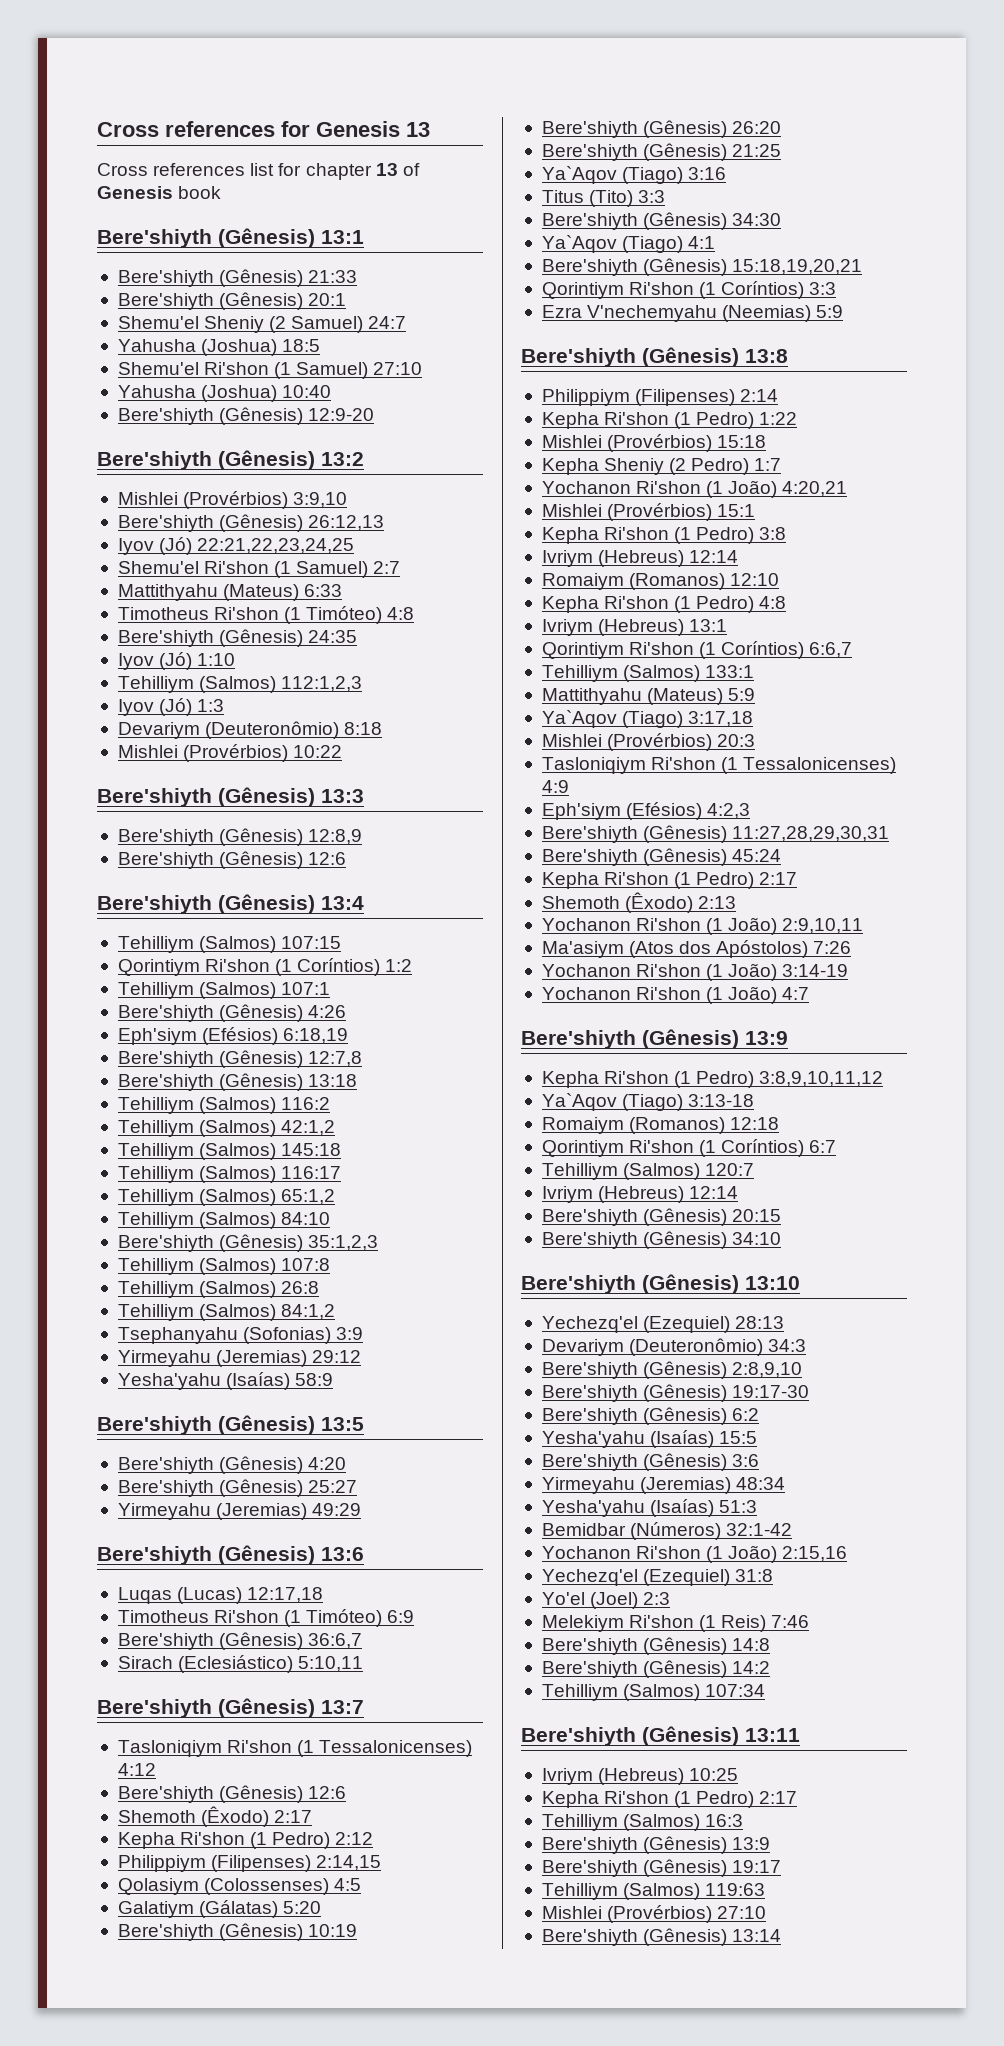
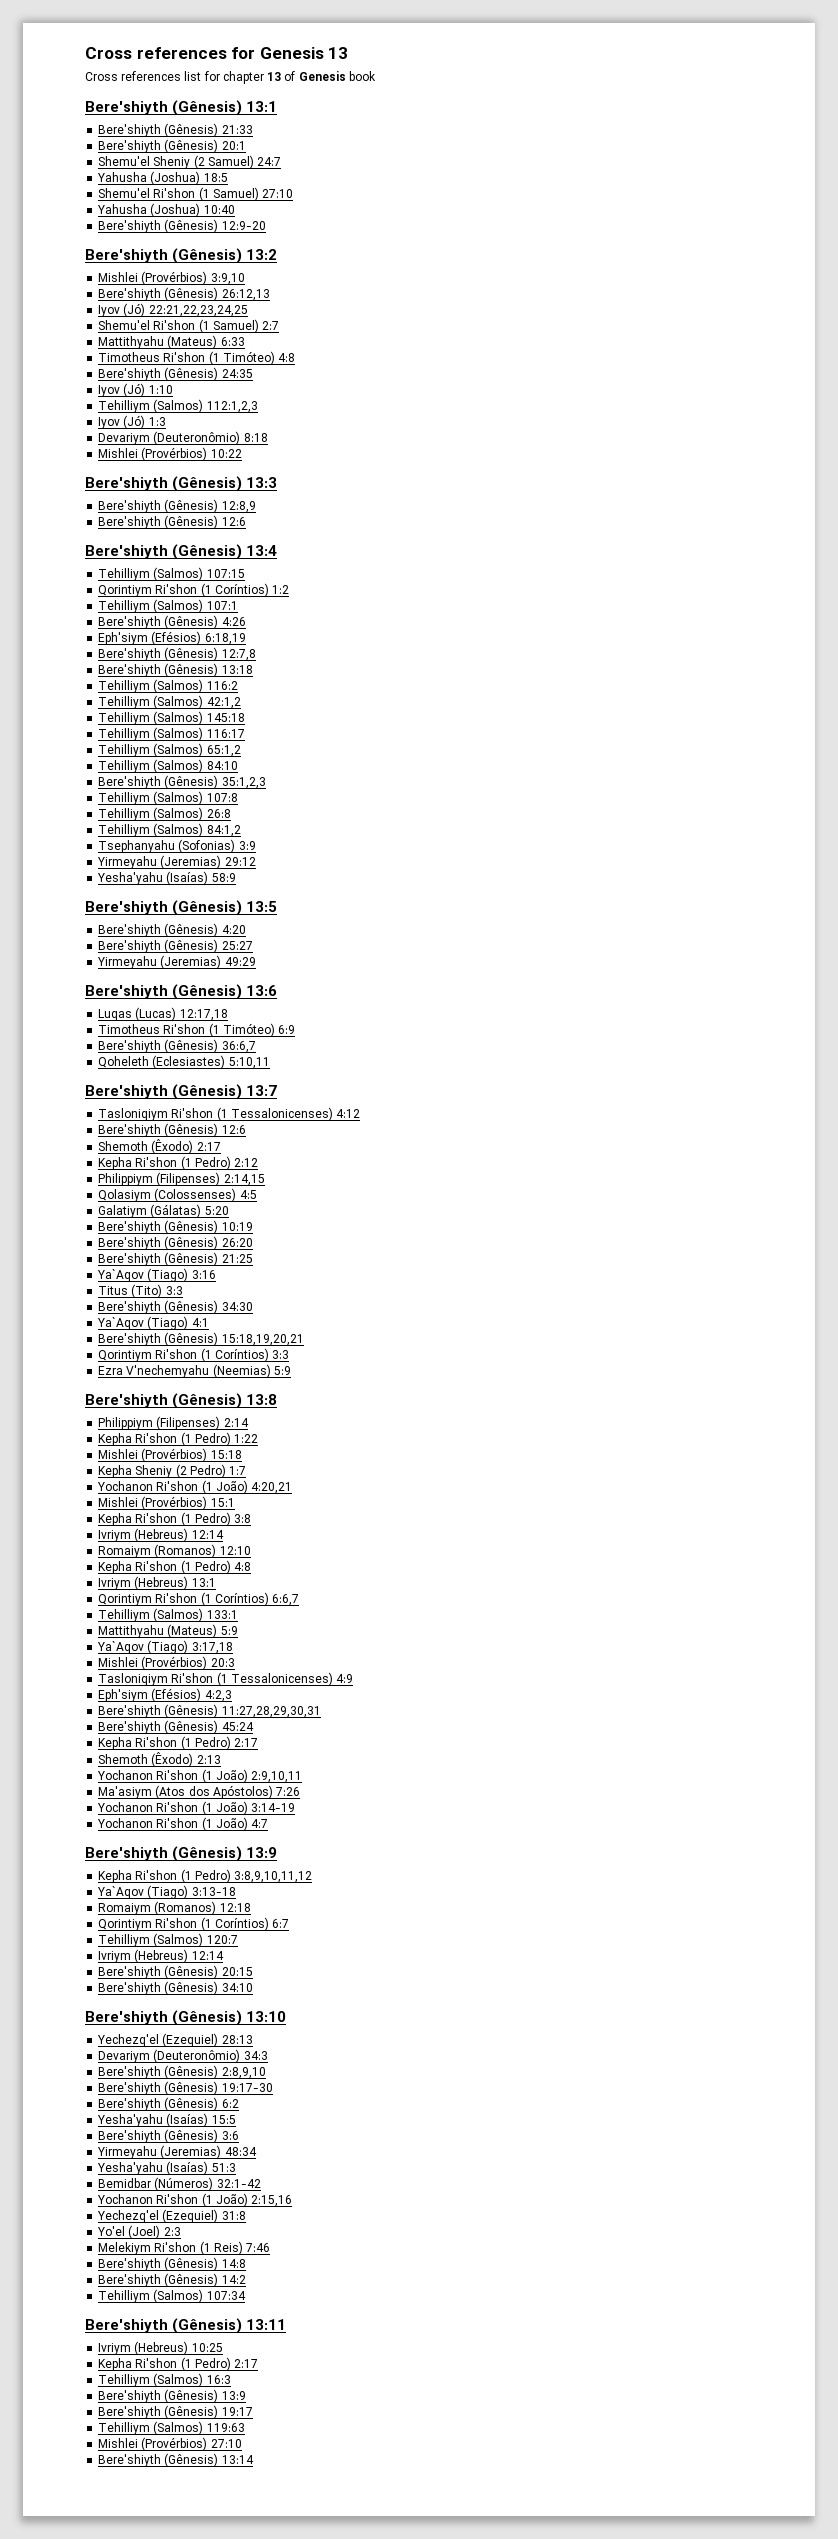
[117,1655,294,1673] Sirach (Eclesiástico) -> [98,1055,226,1069] Qoheleth (Eclesiastes)

